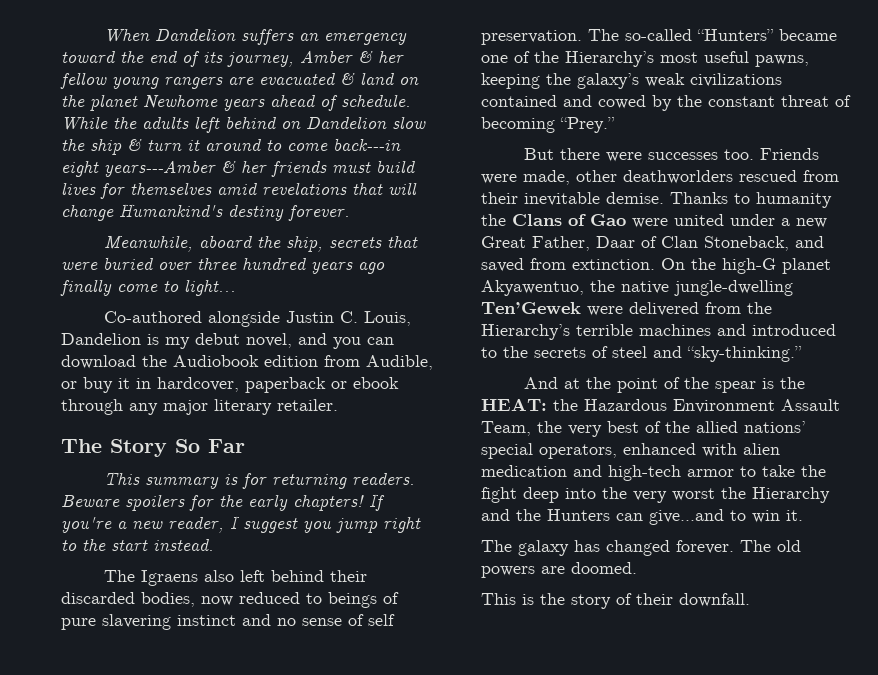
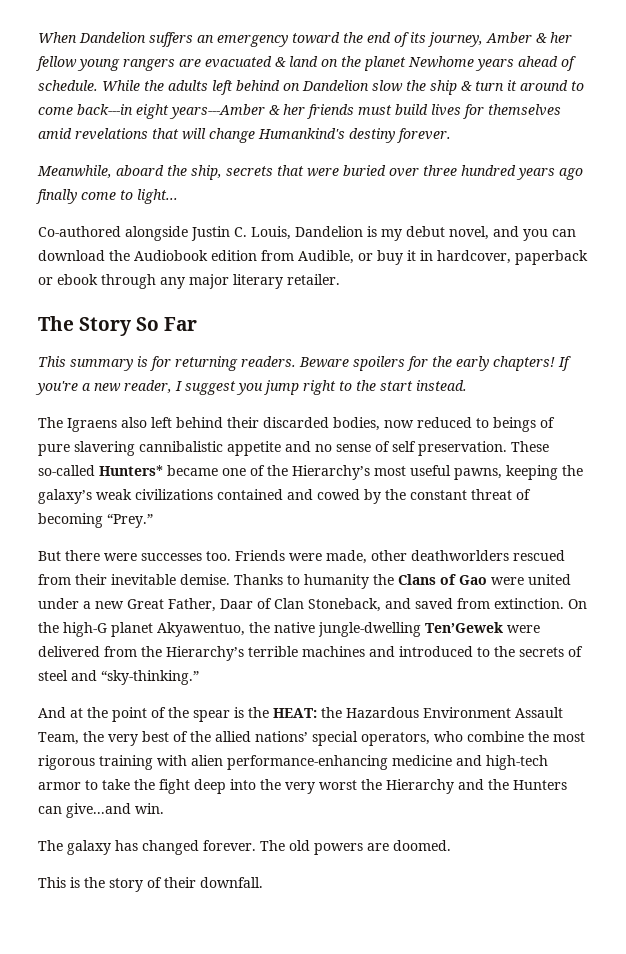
[177,615,236,626] instinct -> [139,441,281,456] cannibalistic appetite
[588,29,774,41] The so-called “Hunters” -> [511,441,549,452] [38,465,163,476] These so-called Hunters*
[623,443,780,457] [481,465,567,477] enhanced with alien medication -> [434,731,585,742] [38,755,452,770] who combine the most rigorous training with alien performance-enhancing medicine
[730,510,803,523] to win it. -> [135,803,164,814] win.

